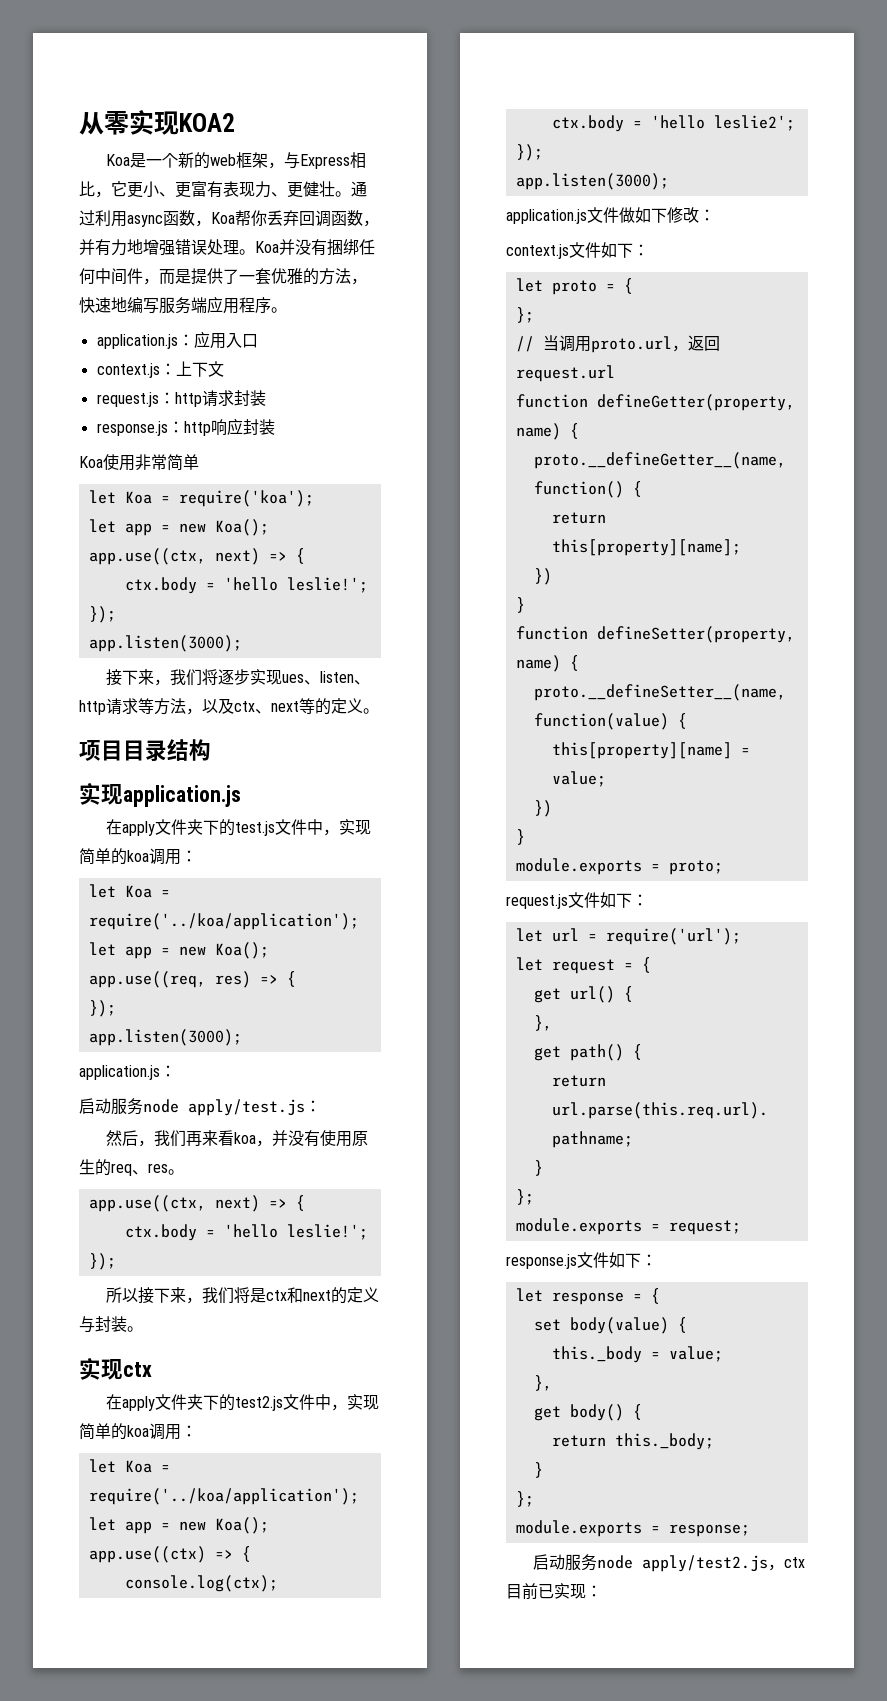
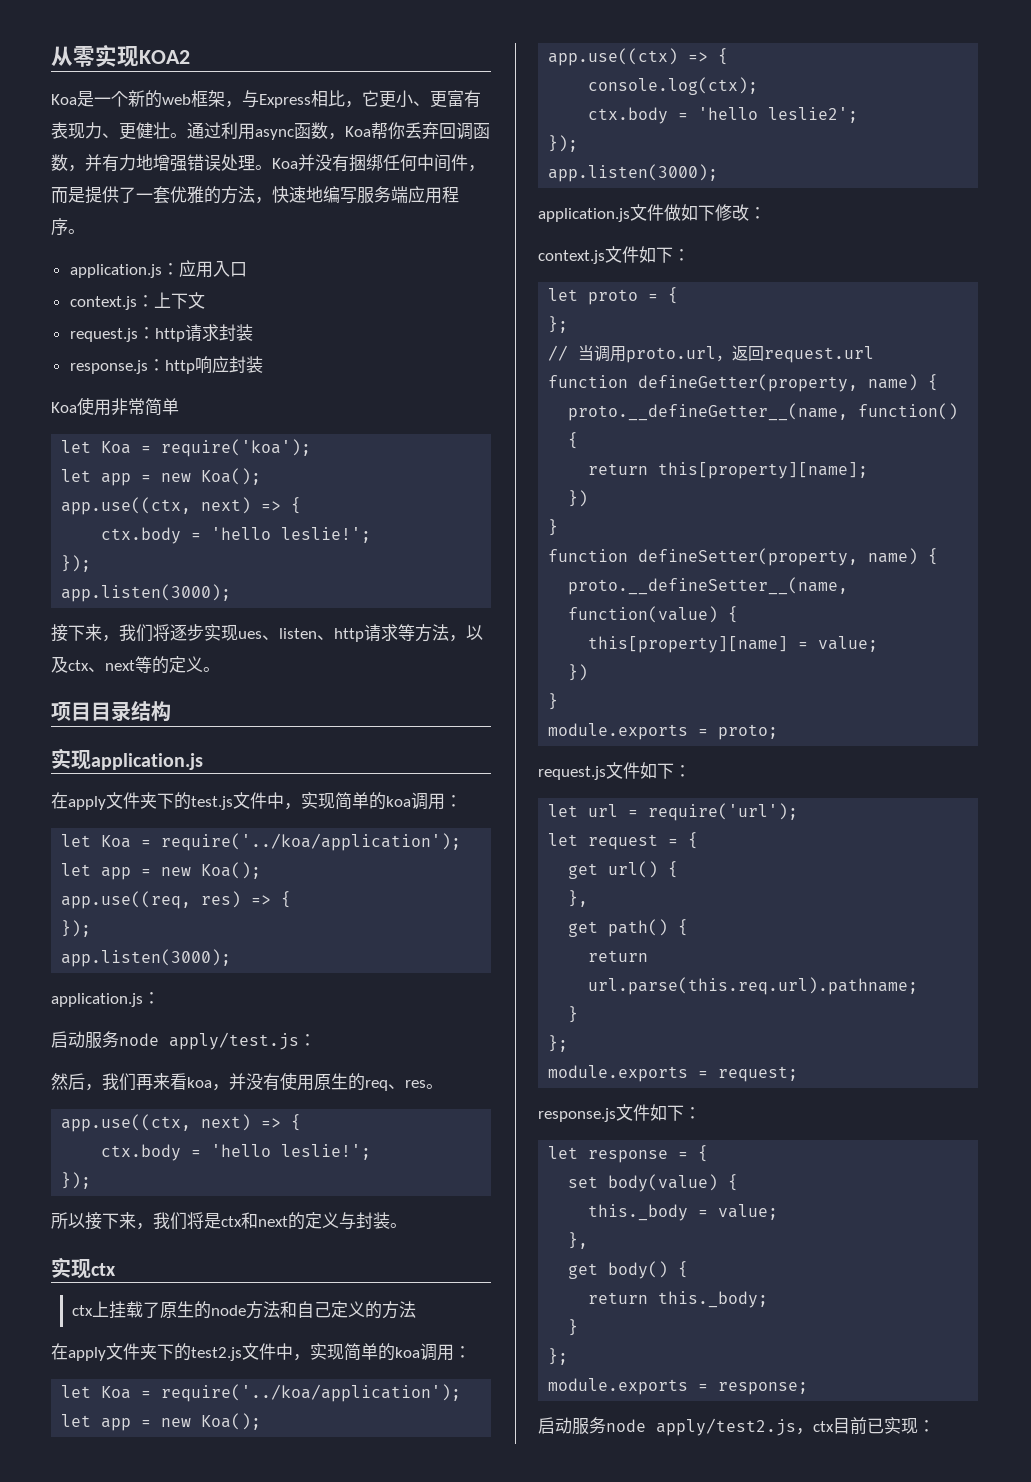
(152, 1369) none -> [72,1301,417,1319] // ctx上挂载了原生的node方法和自己定义的方法

